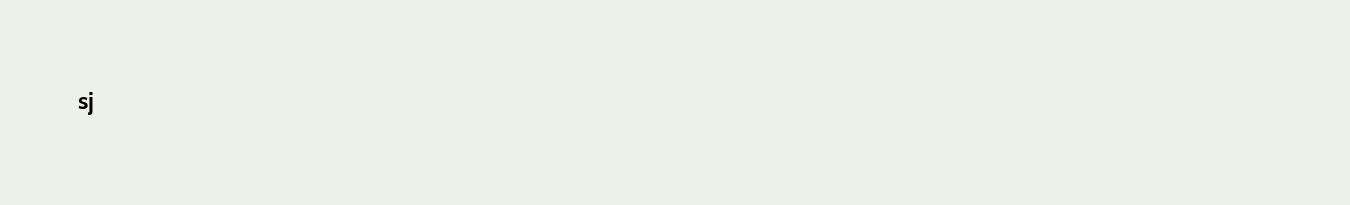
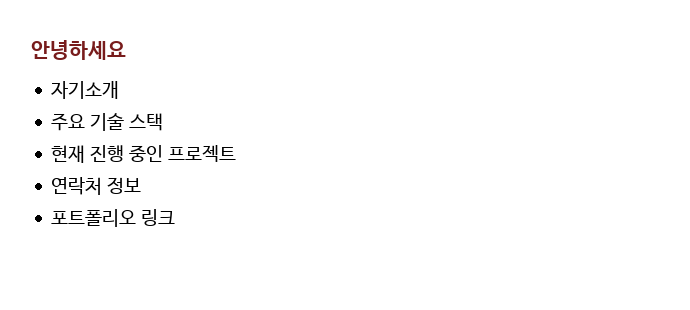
[78,92,94,115] sj -> [31,40,126,60] [51,81,120,99] [51,113,164,131] [51,145,237,163] [51,177,142,195] [51,209,176,227] 안녕하세요 // 자기소개 // 주요 기술 스택 // 현재 진행 중인 프로젝트 // 연락처 정보 // 포트폴리오 링크

